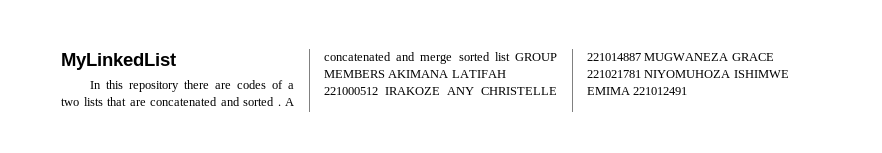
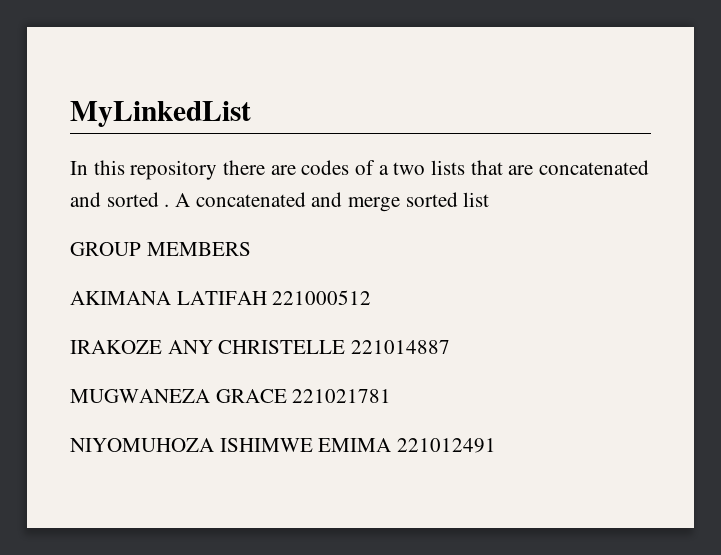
(510, 56) none -> (490, 199) //
(385, 74) none -> (251, 249) //
(378, 91) none -> (372, 297) //
(641, 57) none -> (451, 347) //
(641, 74) none -> (392, 396) //

